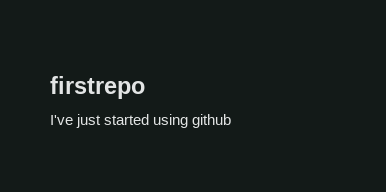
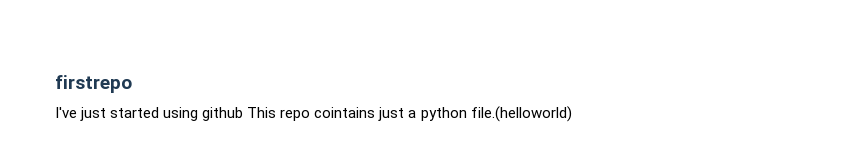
(232, 121) none -> [247,106,572,122] This repo cointains just a python file.(helloworld)

